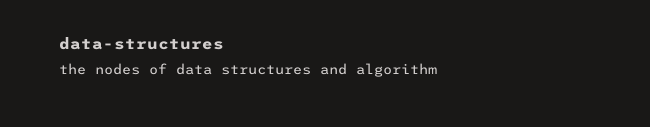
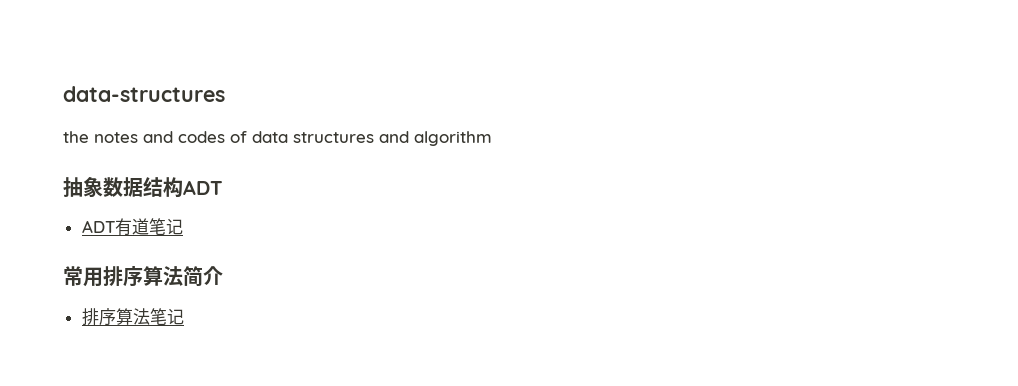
[95,63,140,75] nodes -> [94,131,225,143] notes and codes
(437, 70) none -> [63,176,223,198] [81,218,183,236] [63,266,223,287] [81,308,184,326] // 抽象数据结构ADT // ADT有道笔记 // 常用排序算法简介 // 排序算法笔记

